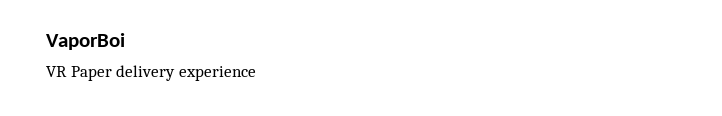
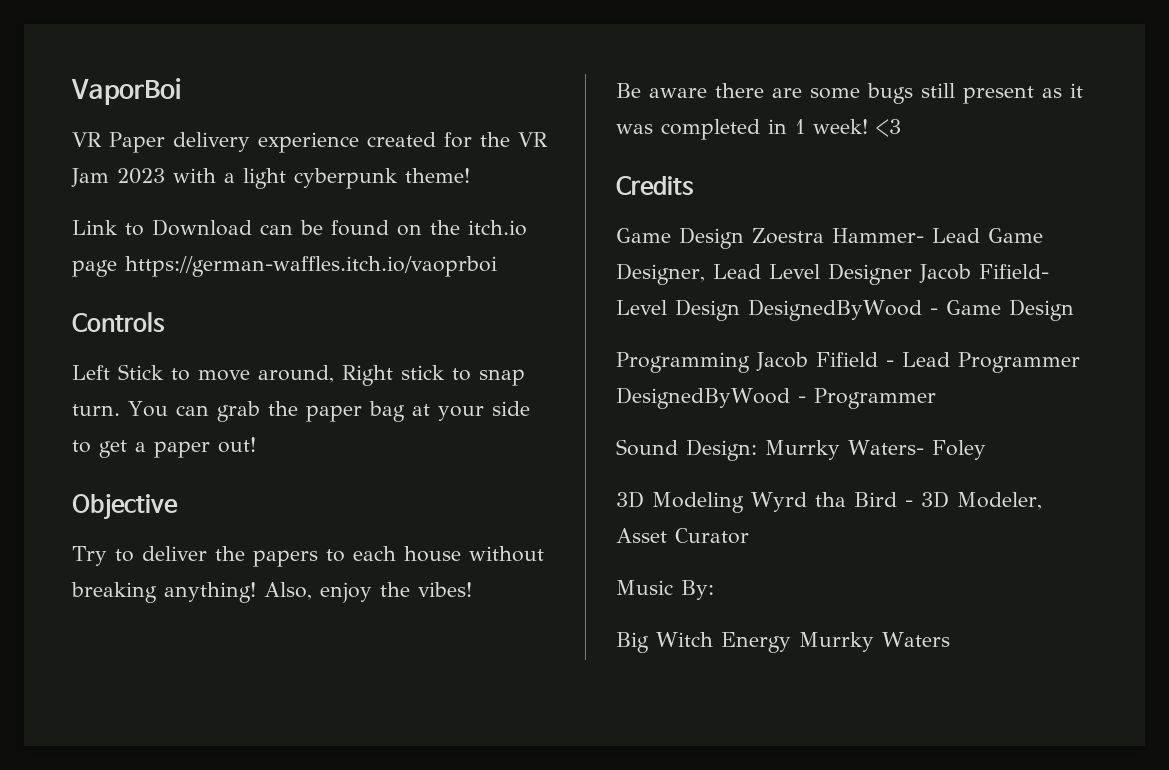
(256, 73) none -> [366,132,548,148] [71,168,470,189] [72,219,527,236] [72,256,497,277] [72,312,165,333] [72,364,525,386] [72,401,530,422] [72,437,256,458] [72,493,178,520] [72,546,544,567] [71,582,472,603] [616,83,1083,104] [616,119,901,140] [616,176,694,196] [616,227,1043,249] [616,263,1049,285] [616,299,1074,321] [616,352,1080,373] [616,387,936,409] [616,439,986,461] [616,491,1042,513] [616,528,749,544] [616,580,714,600] [616,632,950,653] created for the VR Jam 2023 with a light cyberpunk theme! // Link to Download can be found on the itch.io page https://german-waffles.itch.io/vaoprboi // Controls // Left Stick to move around, Right stick to snap turn. You can grab the paper bag at your side to get a paper out! // Objective // Try to deliver the papers to each house without breaking anything! Also, enjoy the vibes! // Be aware there are some bugs still present as it was completed in 1 week! <3 // Credits // Game Design Zoestra Hammer- Lead Game Designer, Lead Level Designer Jacob Fifield- Level Design DesignedByWood - Game Design // Programming Jacob Fifield - Lead Programmer DesignedByWood - Programmer // Sound Design: Murrky Waters- Foley // 3D Modeling Wyrd tha Bird - 3D Modeler, Asset Curator // Music By: // Big Witch Energy Murrky Waters

